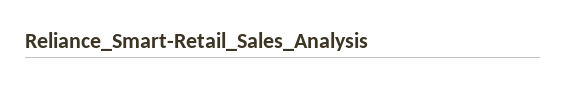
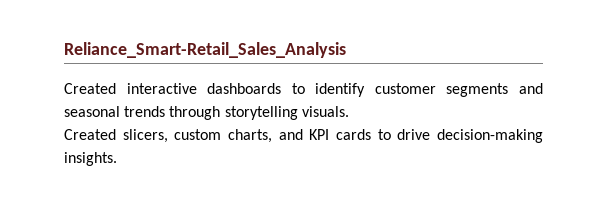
(368, 41) none -> [64,83,543,97] [64,106,349,120] [64,129,543,143] [64,152,117,166] // Created interactive dashboards to identify customer segments and seasonal trends through storytelling visuals. // Created slicers, custom charts, and KPI cards to drive decision-making insights.

